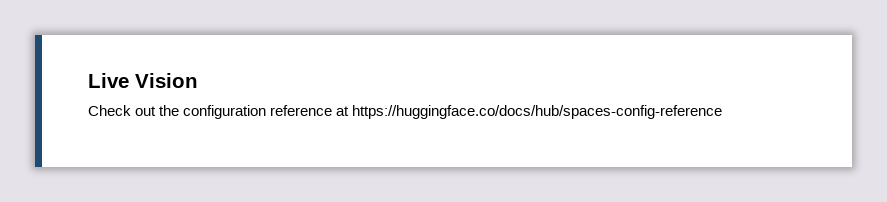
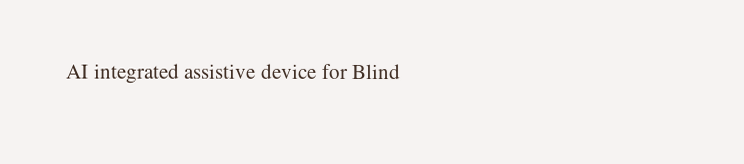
[88,73,198,88] [88,105,723,119] Live Vision // Check out the configuration reference at https://huggingface.co/docs/hub/spaces-config-reference -> [66,63,402,84] AI integrated assistive device for Blind

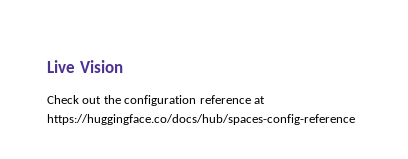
[66,63,402,84] AI integrated assistive device for Blind -> [47,60,123,73] [47,95,265,106] [47,114,355,125] Live Vision // Check out the configuration reference at https://huggingface.co/docs/hub/spaces-config-reference

